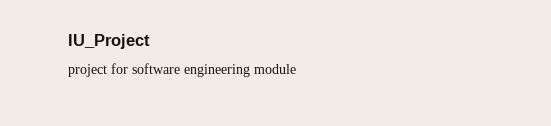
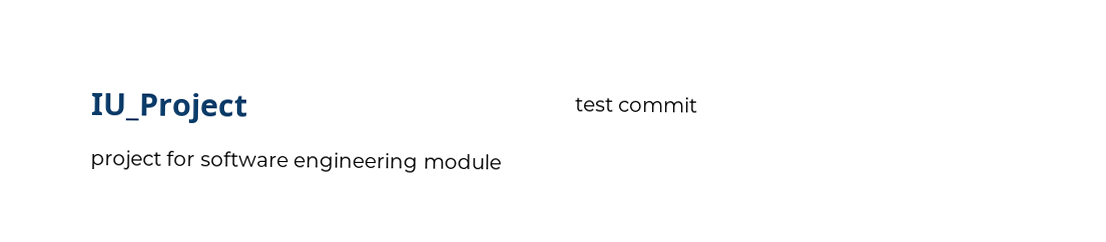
(296, 69) none -> [575,96,699,113] test commit

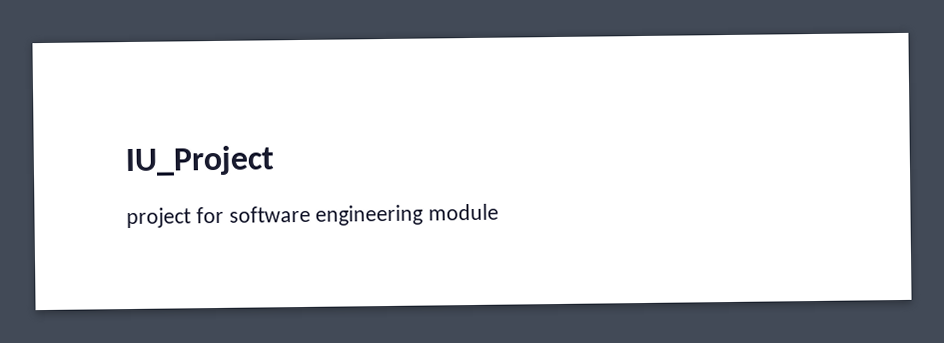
[575,96,699,113] test commit -> (500, 212) none

